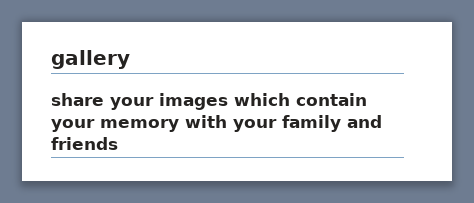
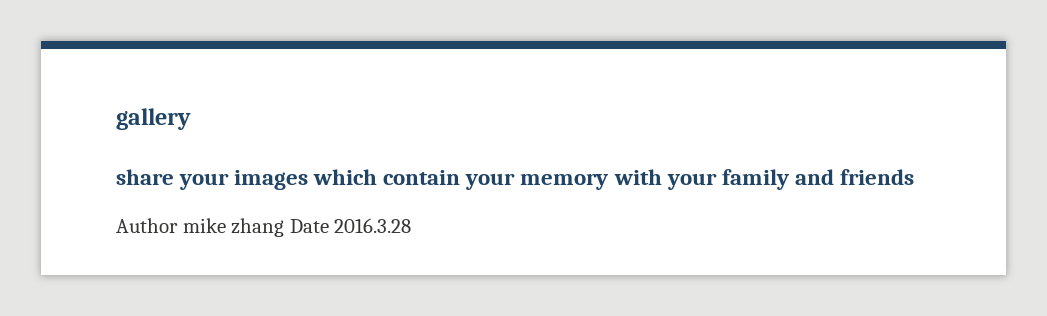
(118, 143) none -> [116,218,412,237] // Author mike zhang Date 2016.3.28

